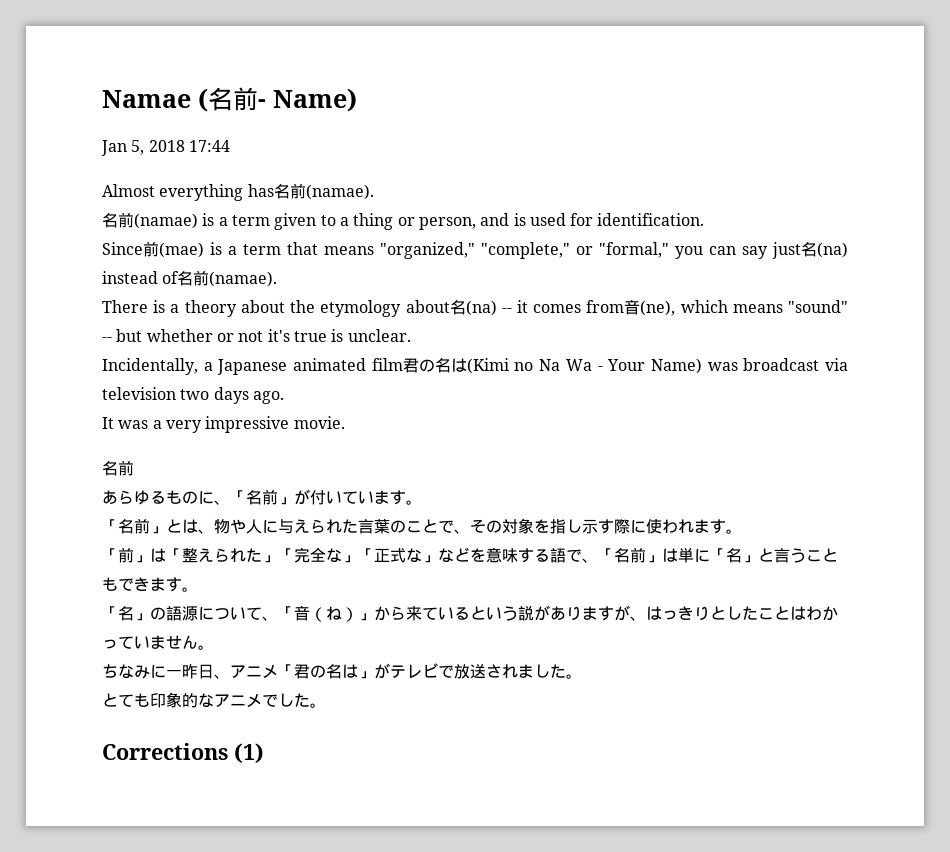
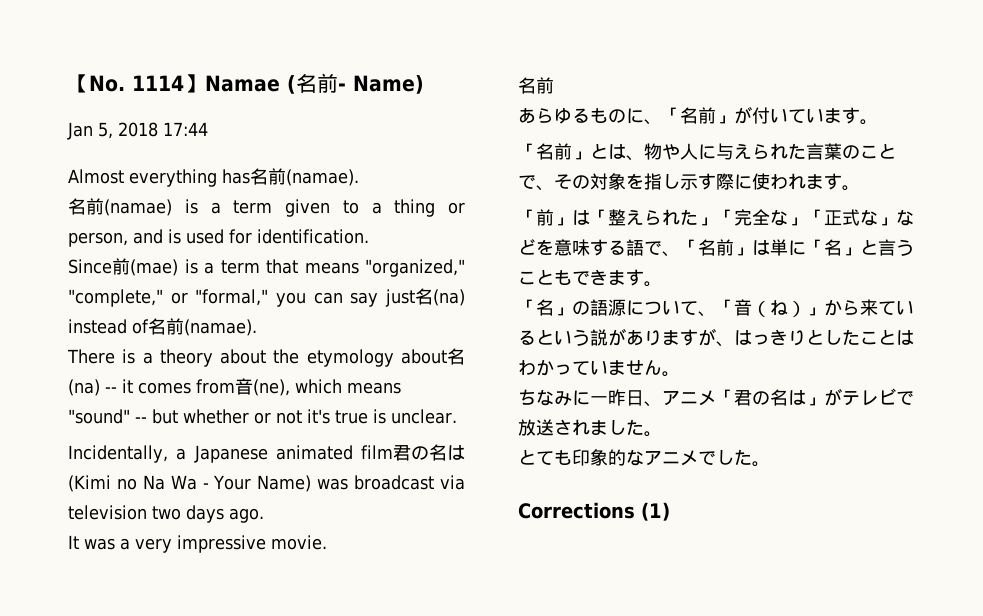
(102, 99) none -> [68,74,205,93] 【No. 1114】

